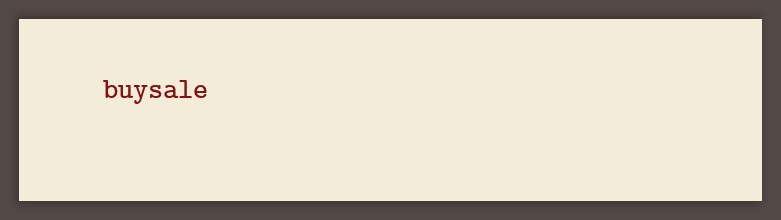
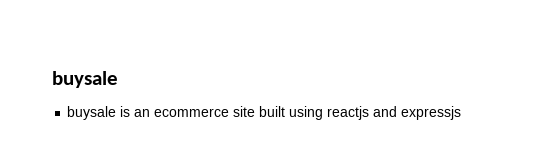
[103,80,208,104] buysale -> [52,71,118,88] [67,106,462,120] buysale // buysale is an ecommerce site built using reactjs and expressjs

